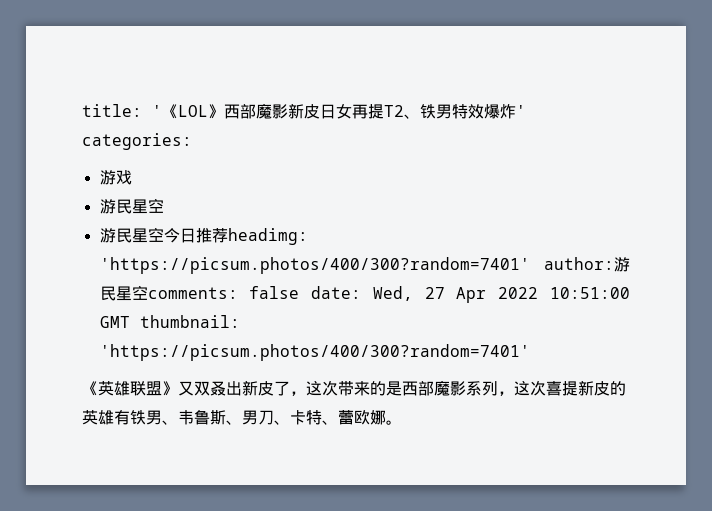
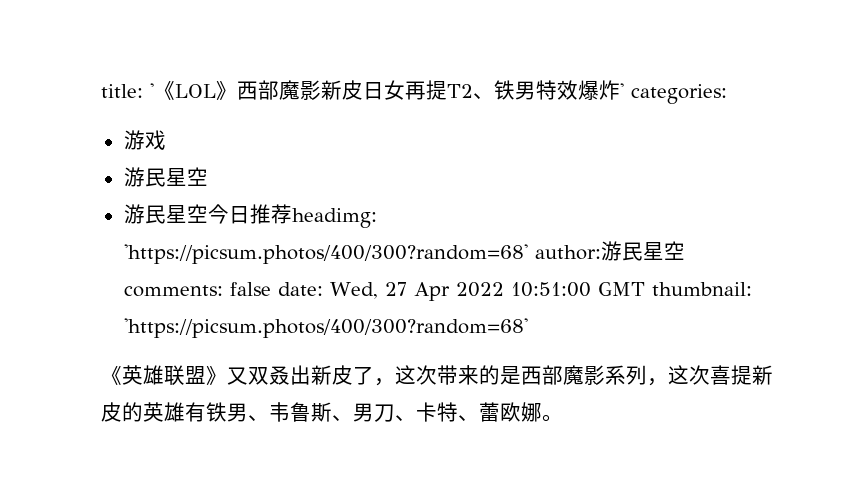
[99,257,530,274] 'https://picsum.photos/400/300?random=7401' -> [123,244,528,264] 'https://picsum.photos/400/300?random=68'
[99,344,530,361] 'https://picsum.photos/400/300?random=7401' -> [123,318,528,338] 'https://picsum.photos/400/300?random=68'

